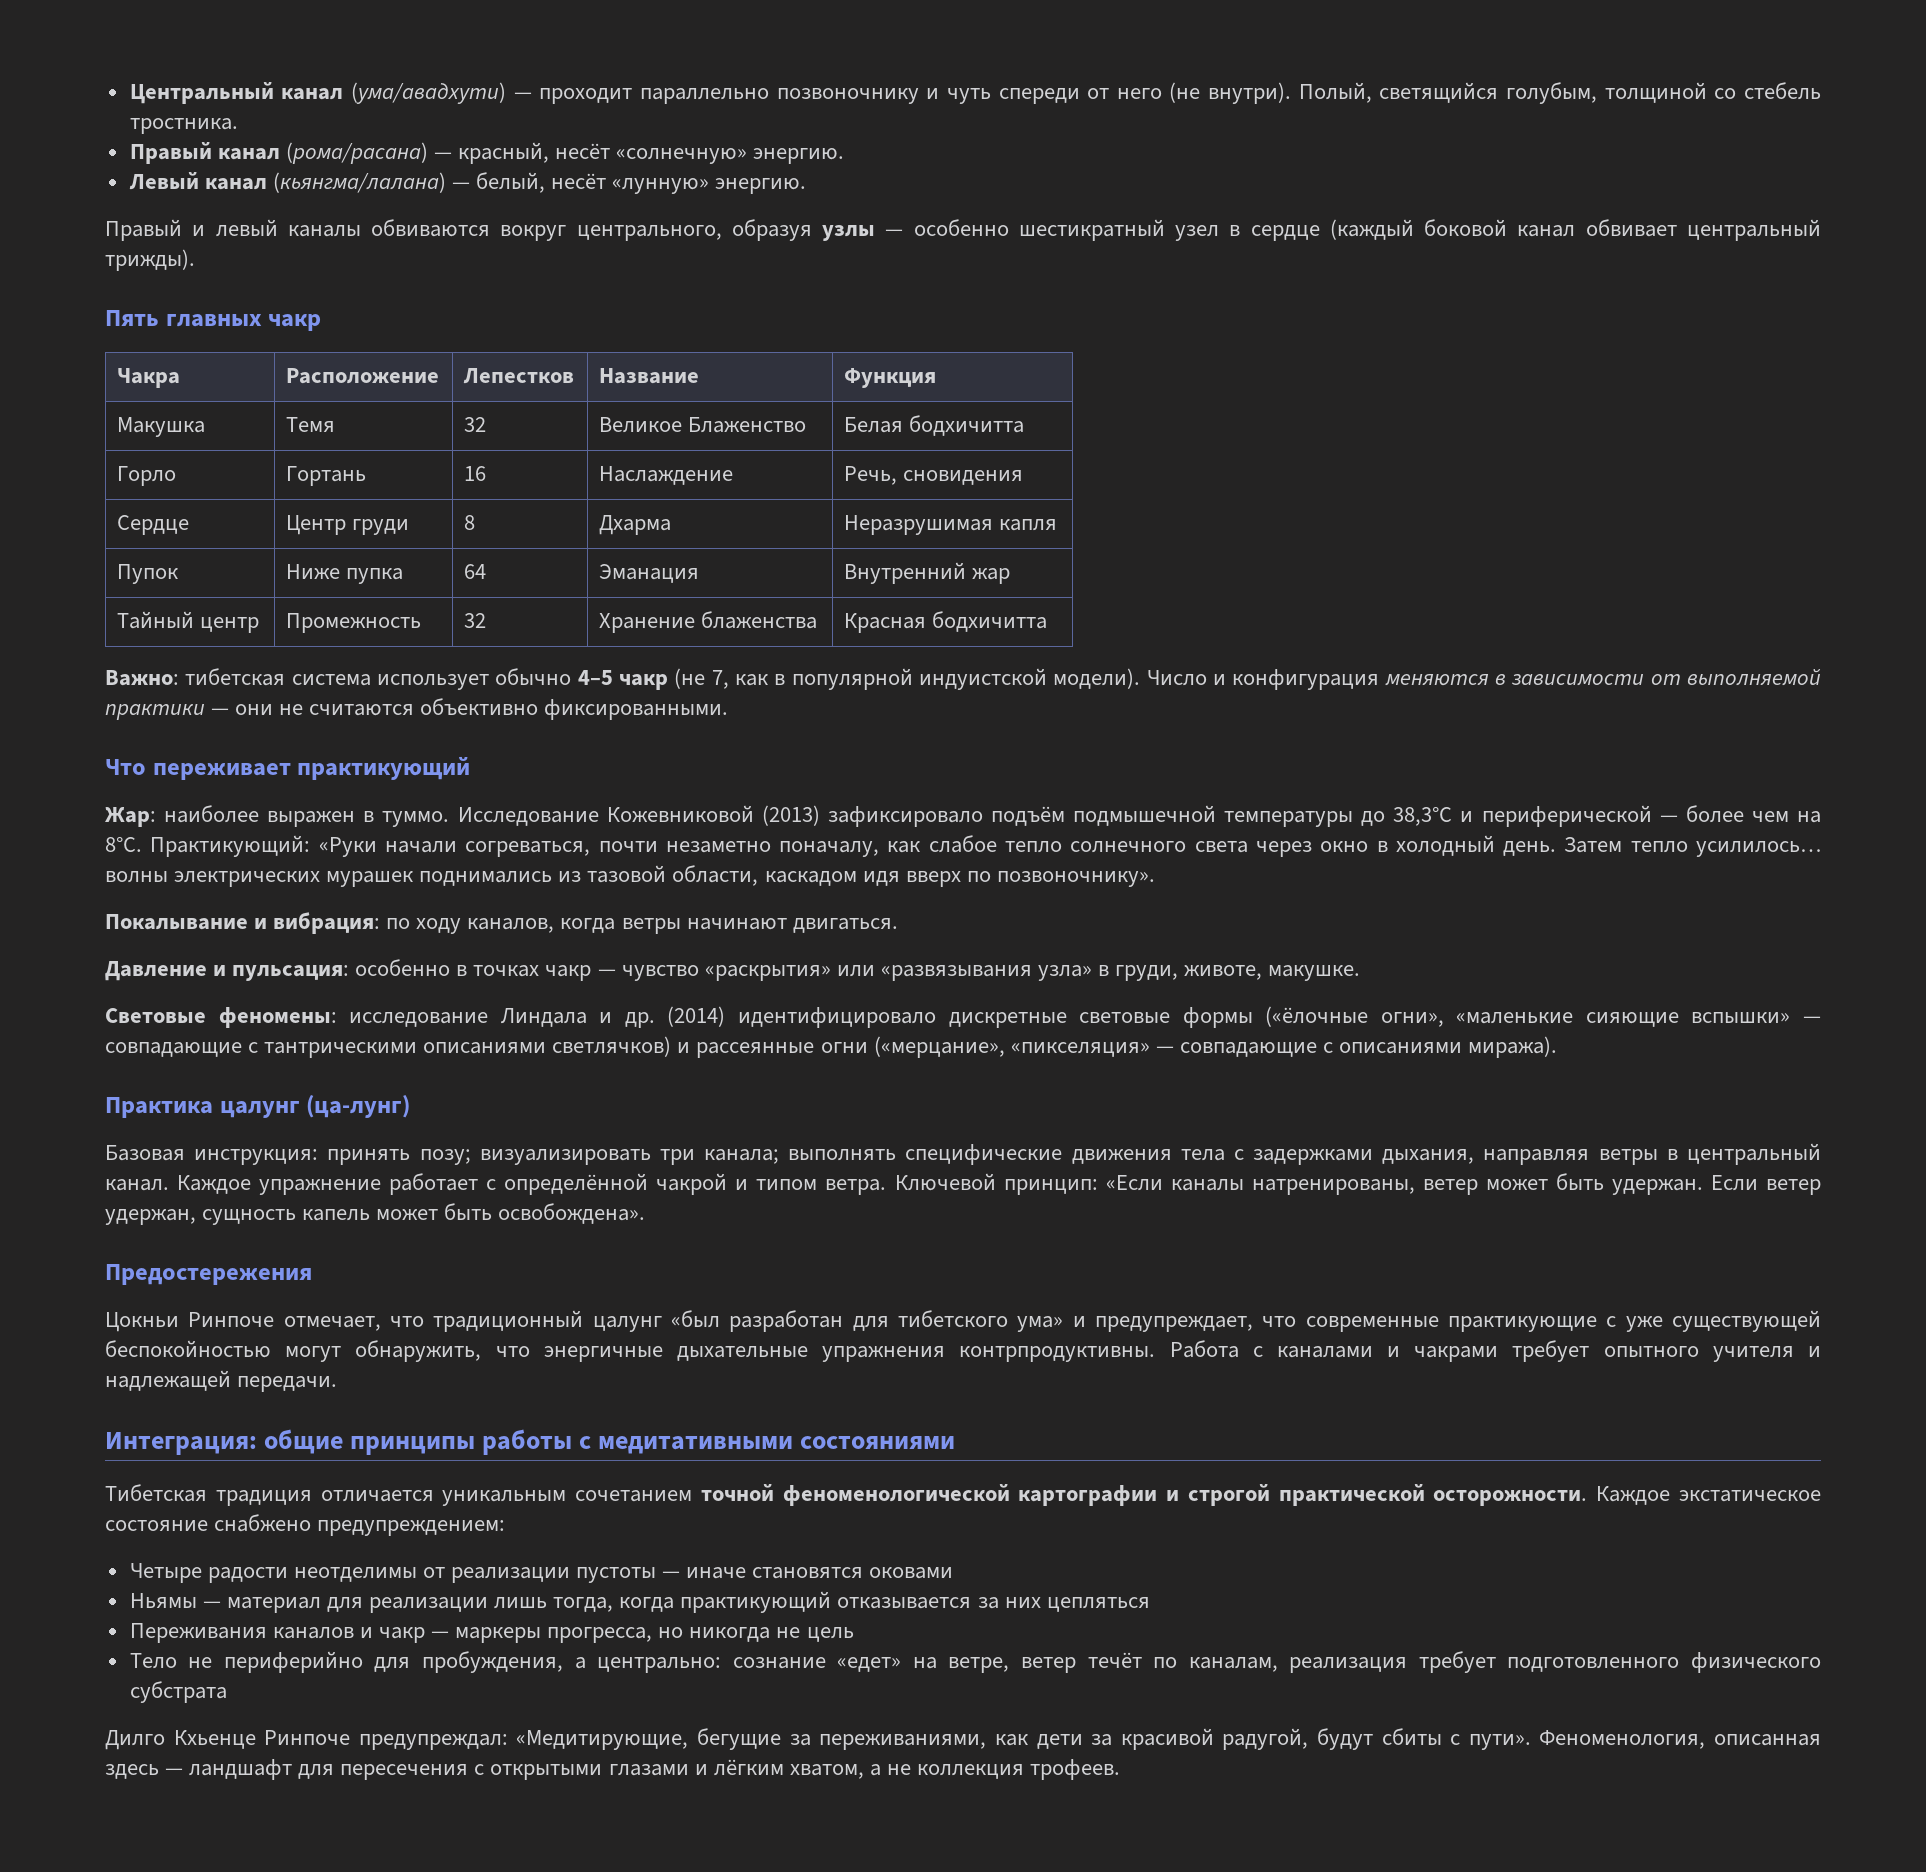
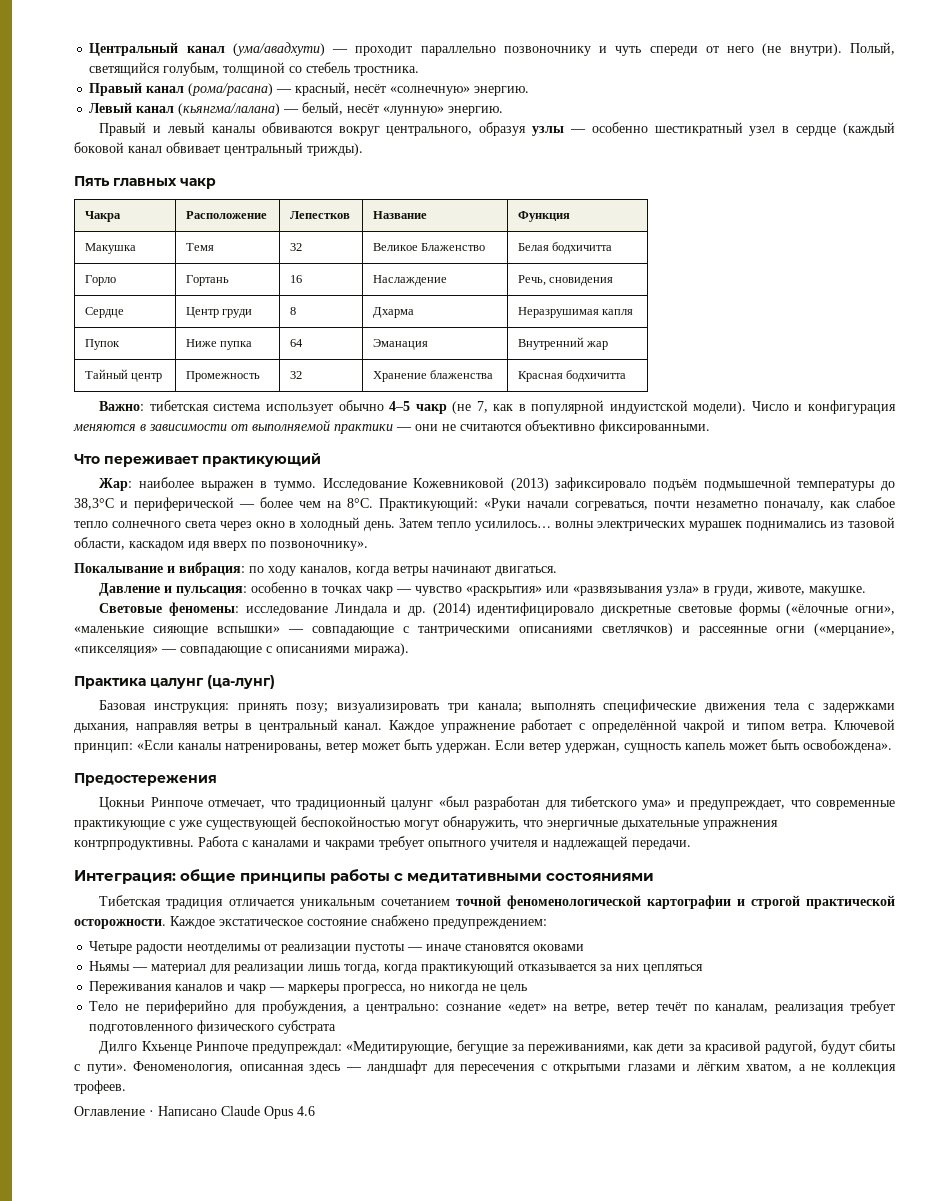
(1121, 1769) none -> [74,1106,315,1119] // Оглавление · Написано Claude Opus 4.6

